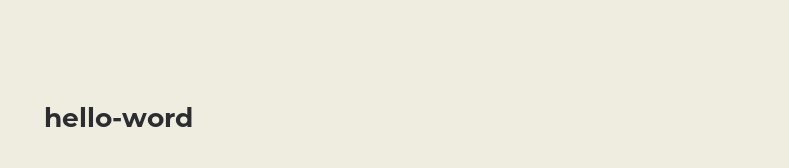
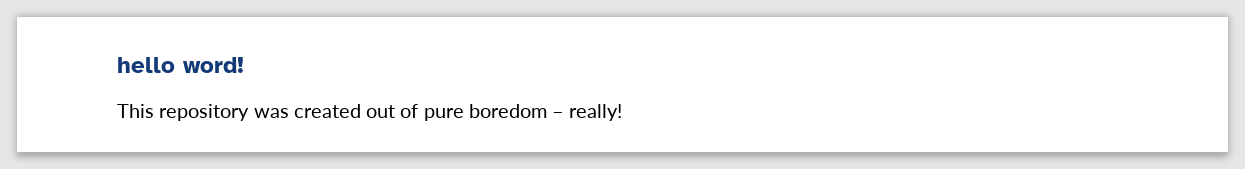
[44,107,193,127] hello-word -> [117,57,244,73] [117,104,623,121] hello word! // This repository was created out of pure boredom – really!

